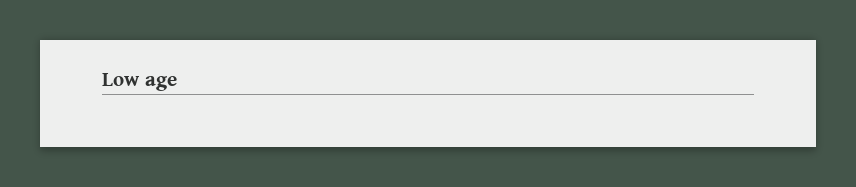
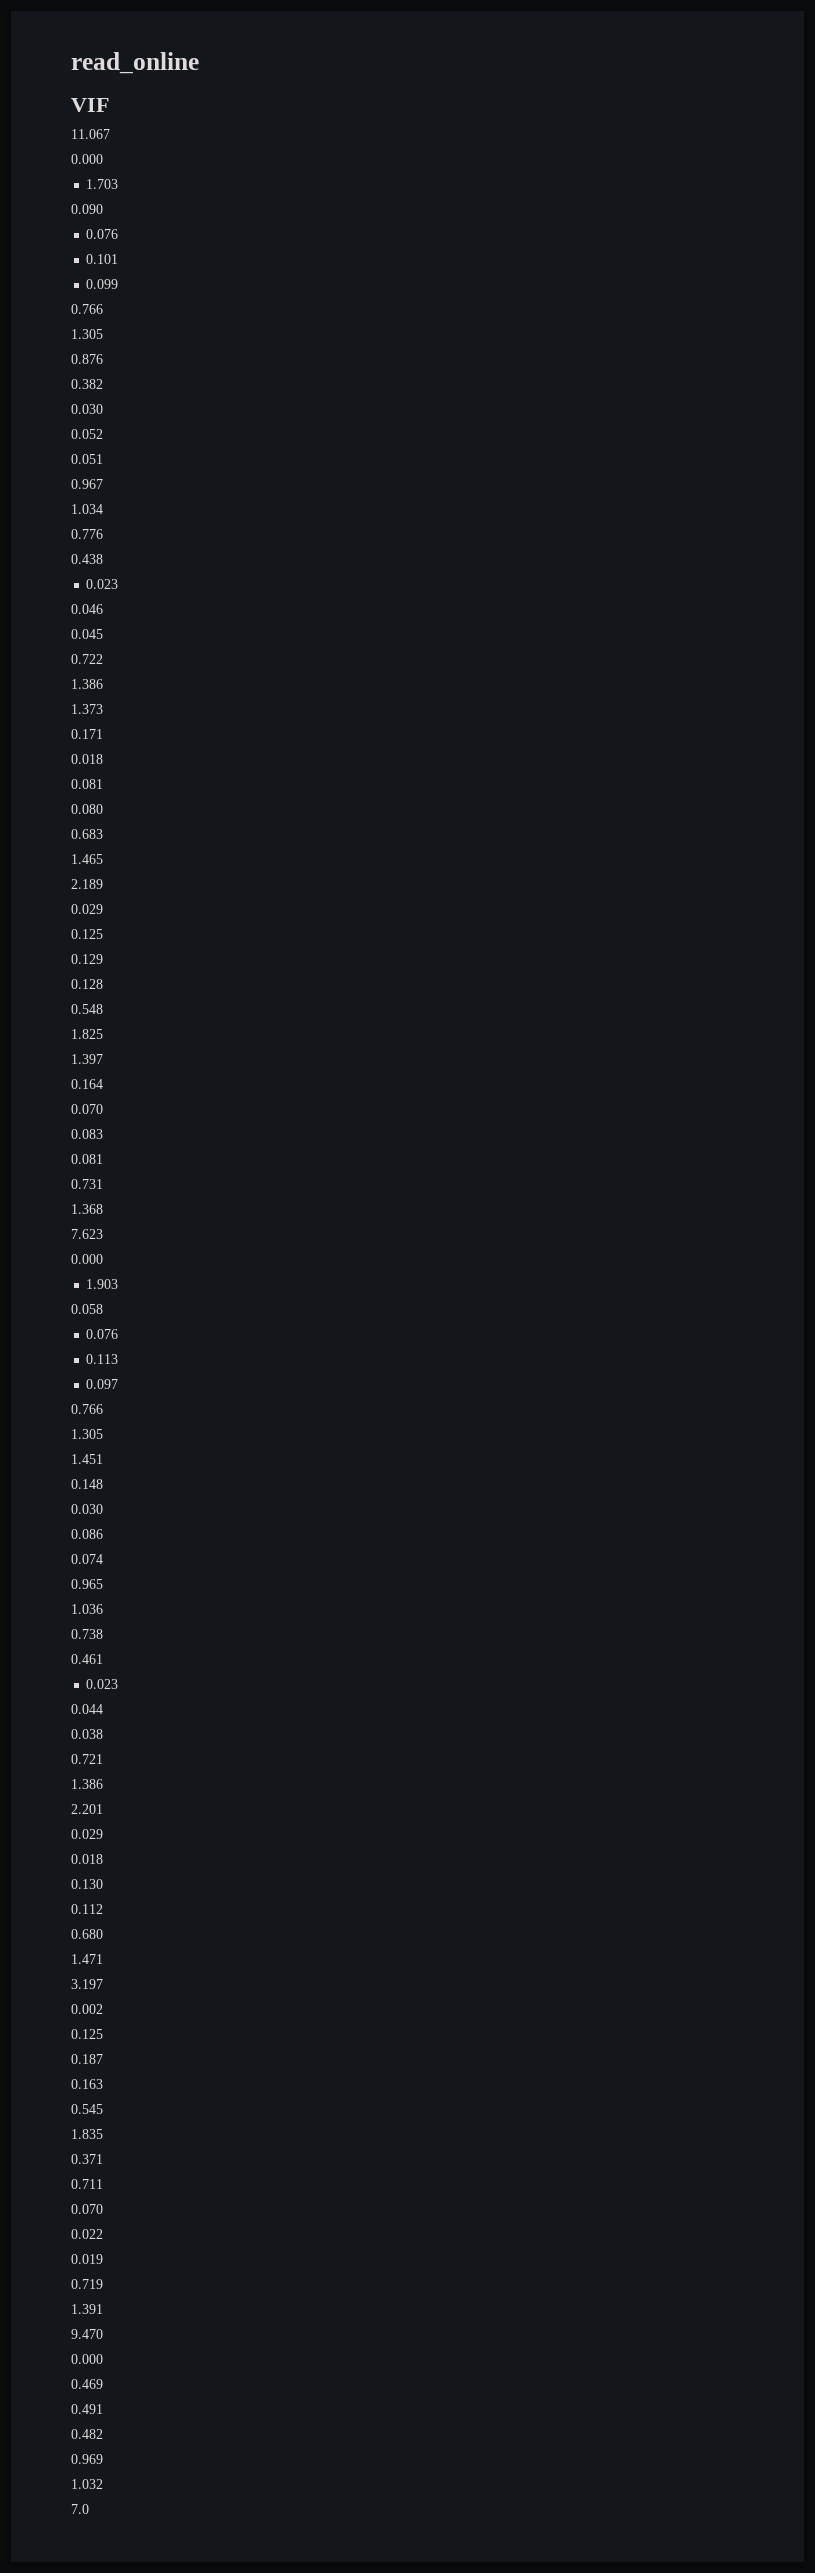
[102,73,177,91] Low age -> [71,52,199,74] [71,98,109,112] [71,129,110,139] [71,154,103,164] [86,179,119,189] [71,204,103,214] [86,229,119,239] [86,254,119,264] [86,279,119,289] [71,304,103,314] [71,329,103,339] [71,354,103,364] [71,379,103,389] [71,404,103,414] [71,429,103,439] [71,454,103,464] [71,479,103,489] [71,504,103,514] [71,529,103,539] [71,554,103,564] [86,579,119,589] [71,604,103,614] [71,629,103,639] [71,654,103,664] [71,679,103,689] [71,704,103,714] [71,729,103,739] [71,754,103,764] [71,779,103,789] [71,804,103,814] [71,829,103,839] [71,854,103,864] [71,879,103,889] [71,904,103,914] [71,929,103,939] [71,954,103,964] [71,979,103,989] [71,1004,103,1014] [71,1029,103,1039] [71,1054,103,1064] [71,1079,103,1089] [71,1104,103,1114] [71,1129,103,1139] [71,1154,103,1164] [71,1179,103,1189] [71,1204,103,1214] [71,1229,103,1239] [71,1254,103,1264] [86,1279,119,1289] [71,1304,103,1314] [86,1329,119,1339] [86,1354,119,1364] [86,1379,119,1389] [71,1404,103,1414] [71,1429,103,1439] [71,1454,103,1464] [71,1479,103,1489] [71,1504,103,1514] [71,1529,103,1539] [71,1554,103,1564] [71,1579,103,1589] [71,1604,103,1614] [71,1629,103,1639] [71,1654,103,1664] [86,1679,119,1689] [71,1704,103,1714] [71,1729,103,1739] [71,1754,103,1764] [71,1779,103,1789] [71,1804,103,1814] [71,1829,103,1839] [71,1854,103,1864] [71,1879,103,1889] [71,1904,103,1914] [71,1929,103,1939] [71,1954,103,1964] [71,1979,103,1989] [71,2004,103,2014] [71,2029,103,2039] [71,2054,103,2064] [71,2079,103,2089] [71,2104,103,2114] [71,2129,103,2139] [71,2154,103,2164] [71,2179,103,2189] [71,2204,103,2214] [71,2229,103,2239] [71,2254,103,2264] [71,2279,103,2289] [71,2304,103,2314] [71,2329,103,2339] [71,2354,103,2364] [71,2379,103,2389] [71,2404,103,2414] [71,2429,103,2439] [71,2454,103,2464] [71,2479,103,2489] [71,2504,89,2514] read_online // VIF // 11.067 // 0.000 // 1.703 // 0.090 // 0.076 // 0.101 // 0.099 // 0.766 // 1.305 // 0.876 // 0.382 // 0.030 // 0.052 // 0.051 // 0.967 // 1.034 // 0.776 // 0.438 // 0.023 // 0.046 // 0.045 // 0.722 // 1.386 // 1.373 // 0.171 // 0.018 // 0.081 // 0.080 // 0.683 // 1.465 // 2.189 // 0.029 // 0.125 // 0.129 // 0.128 // 0.548 // 1.825 // 1.397 // 0.164 // 0.070 // 0.083 // 0.081 // 0.731 // 1.368 // 7.623 // 0.000 // 1.903 // 0.058 // 0.076 // 0.113 // 0.097 // 0.766 // 1.305 // 1.451 // 0.148 // 0.030 // 0.086 // 0.074 // 0.965 // 1.036 // 0.738 // 0.461 // 0.023 // 0.044 // 0.038 // 0.721 // 1.386 // 2.201 // 0.029 // 0.018 // 0.130 // 0.112 // 0.680 // 1.471 // 3.197 // 0.002 // 0.125 // 0.187 // 0.163 // 0.545 // 1.835 // 0.371 // 0.711 // 0.070 // 0.022 // 0.019 // 0.719 // 1.391 // 9.470 // 0.000 // 0.469 // 0.491 // 0.482 // 0.969 // 1.032 // 7.0

